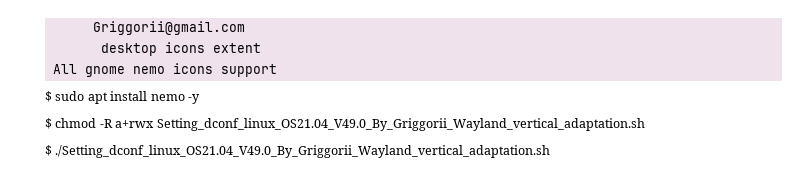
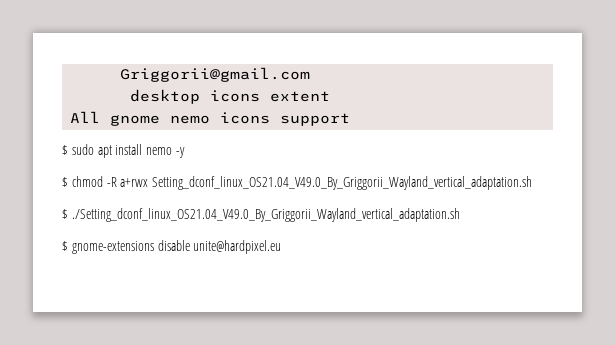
(551, 151) none -> [62,240,282,254] // $ gnome-extensions disable unite@hardpixel.eu

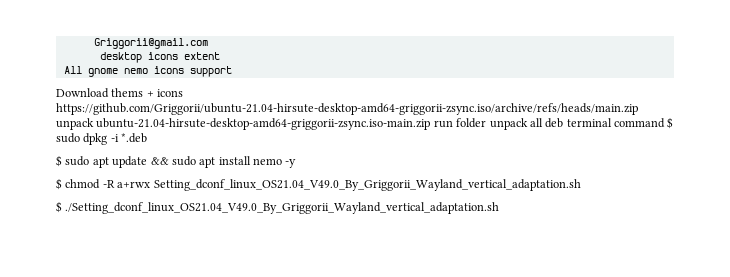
[62,145,68,155] $ -> [56,88,184,98] [56,103,638,115] [56,117,674,130] [56,133,148,145] [56,155,169,168] Download thems + icons https://github.com/Griggorii/ubuntu-21.04-hirsute-desktop-amd64-griggorii-zsync.iso/archive/refs/heads/main.zip unpack ubuntu-21.04-hirsute-desktop-amd64-griggorii-zsync.iso-main.zip run folder unpack all deb terminal command $ sudo dpkg -i *.deb // $ sudo apt update &&
[62,240,282,254] // $ gnome-extensions disable unite@hardpixel.eu -> (500, 208) none

